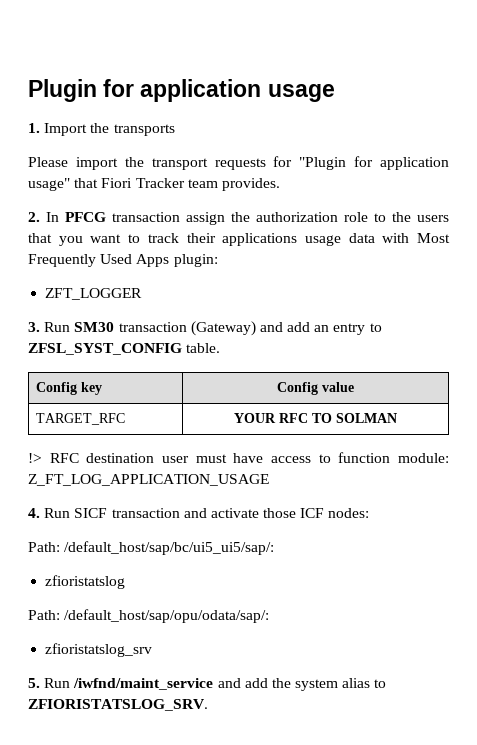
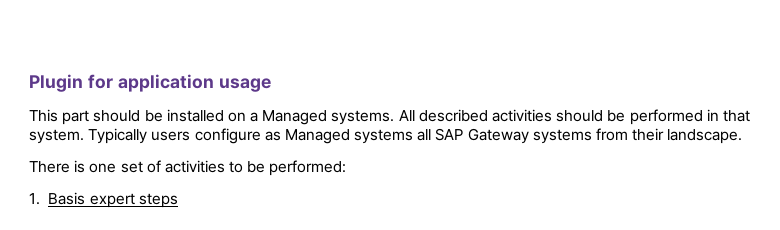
[28,123,175,136] [28,156,449,170] [28,178,280,191] [28,212,449,225] [28,233,450,246] [28,254,218,267] [45,288,143,300] [28,321,382,336] [28,343,221,355] [36,382,103,395] [277,382,354,395] [36,413,126,425] [234,413,397,423] [28,452,450,463] [28,474,269,486] [28,508,370,518] [28,541,275,555] [45,575,126,589] [28,609,270,623] [45,643,153,657] [28,678,387,691] [28,699,208,711] 1. Import the transports // Please import the transport requests for "Plugin for application usage" that Fiori Tracker team provides. // 2. In PFCG transaction assign the authorization role to the users that you want to track their applications usage data with Most Frequently Used Apps plugin: // ZFT_LOGGER // 3. Run SM30 transaction (Gateway) and add an entry to ZFSL_SYST_CONFIG table. // Config key | Config value // TARGET_RFC | YOUR RFC TO SOLMAN // !> RFC destination user must have access to function module: Z_FT_LOG_APPLICATION_USAGE // 4. Run SICF transaction and activate those ICF nodes: // Path: /default_host/sap/bc/ui5_ui5/sap/: // zfioristatslog // Path: /default_host/sap/opu/odata/sap/: // zfioristatslog_srv // 5. Run /iwfnd/maint_service and add the system alias to ZFIORISTATSLOG_SRV. -> [29,109,750,125] [29,128,743,144] [29,160,347,176] [29,192,178,208] This part should be installed on a Managed systems. All described activities should be performed in that system. Typically users configure as Managed systems all SAP Gateway systems from their landscape. // There is one set of activities to be performed: // 1. Basis expert steps

